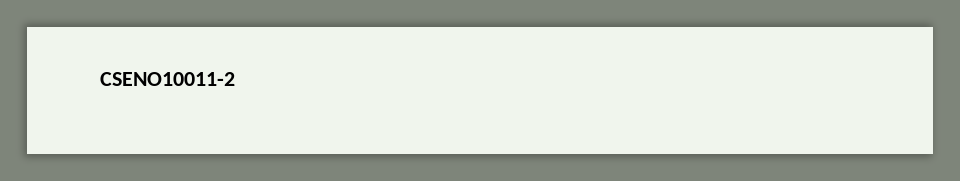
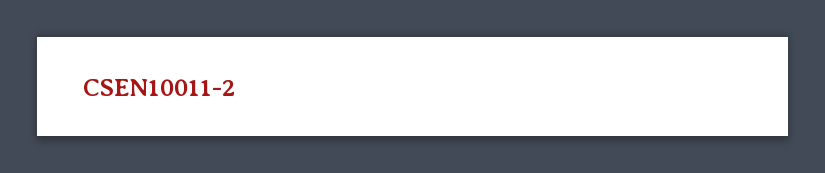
[100,72,235,86] CSENO10011-2 -> [83,79,235,96] CSEN10011-2

